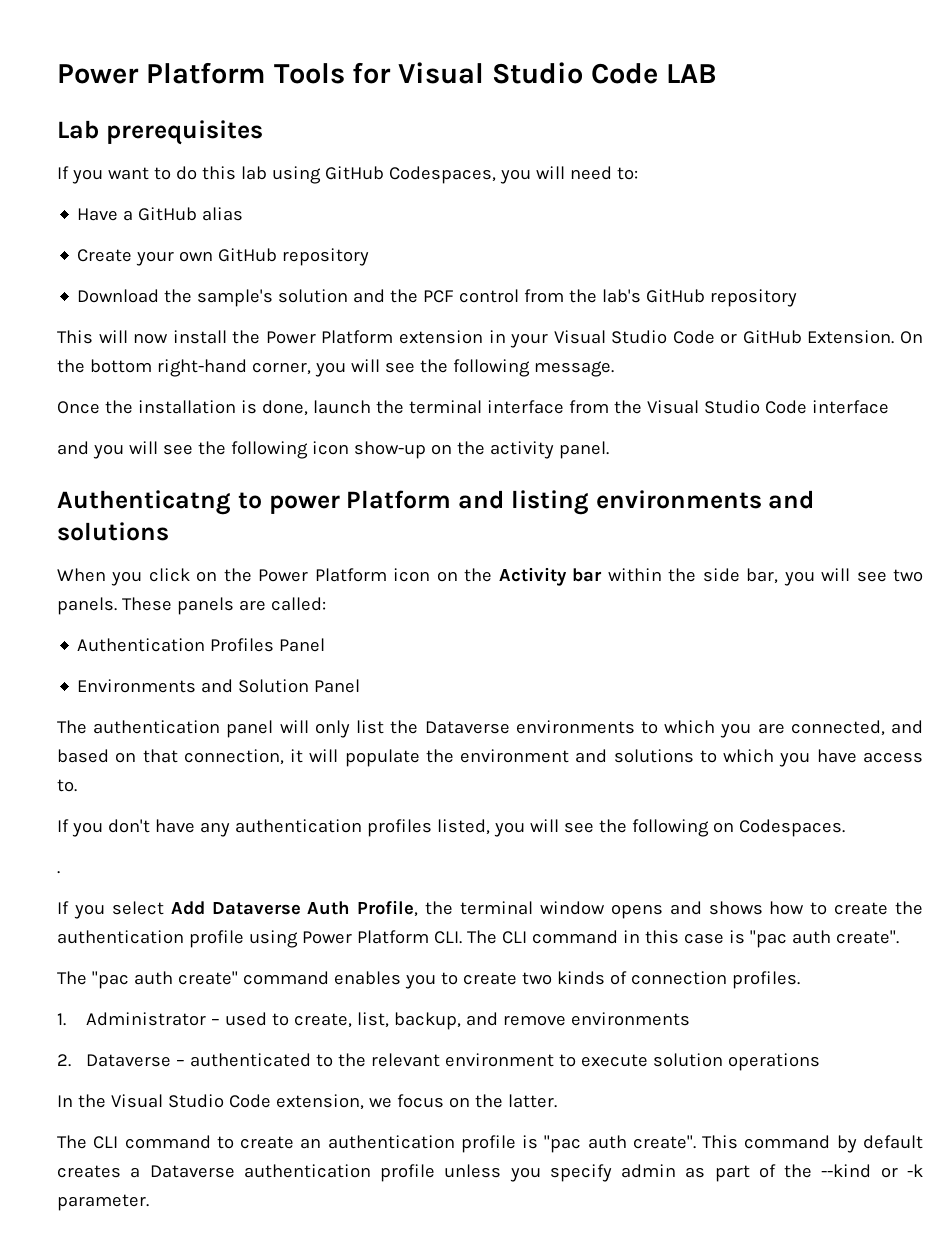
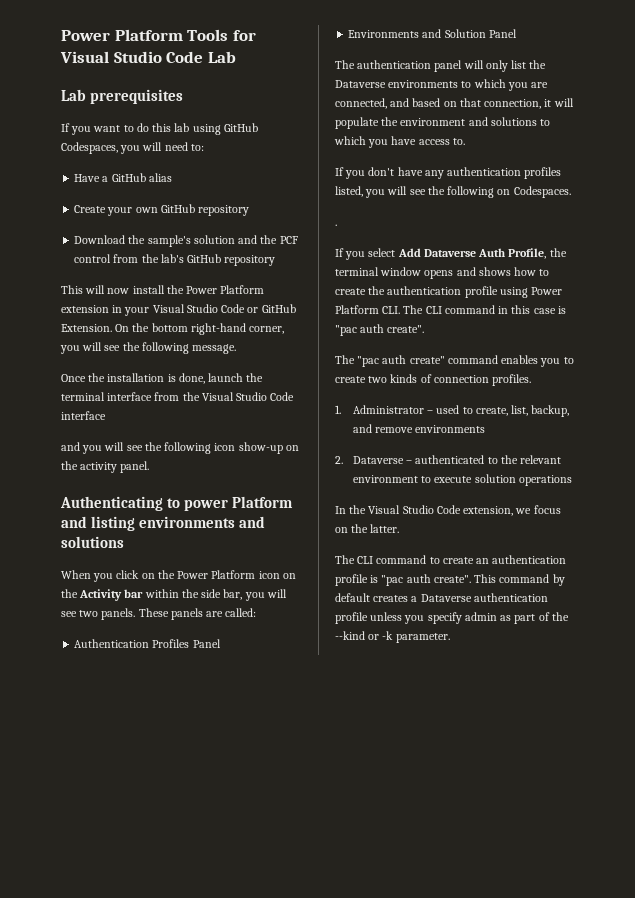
[665,64,717,83] LAB -> [207,51,236,63] Lab
[57,490,231,515] Authenticatng -> [60,496,163,511] Authenticating

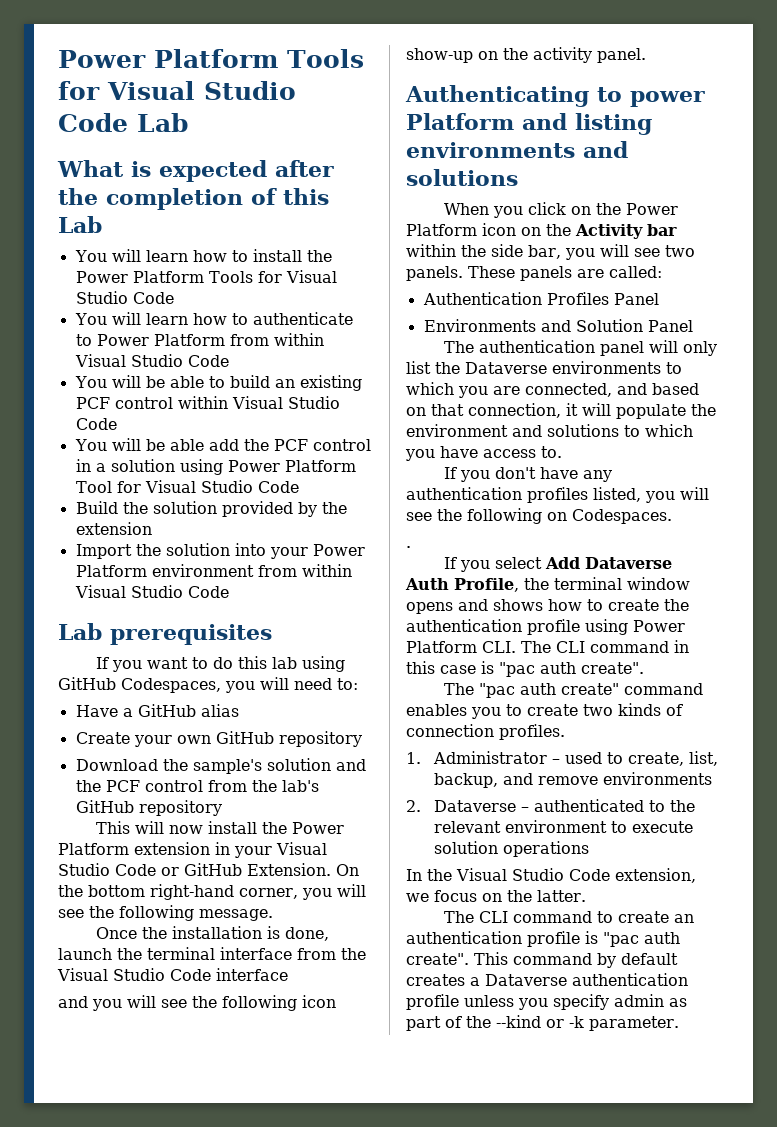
(236, 57) none -> [57,160,334,182] [58,188,329,210] [58,216,102,233] [74,249,332,262] [75,270,337,283] [75,291,174,304] [74,312,353,325] [75,333,324,346] [74,354,229,367] [74,375,362,391] [75,396,340,409] [75,418,117,430] [74,438,371,451] [75,459,356,475] [75,480,299,493] [75,501,347,517] [75,522,152,535] [75,543,365,559] [75,564,352,577] [74,585,229,598] // What is expected after the completion of this Lab // You will learn how to install the Power Platform Tools for Visual Studio Code // You will learn how to authenticate to Power Platform from within Visual Studio Code // You will be able to build an existing PCF control within Visual Studio Code // You will be able add the PCF control in a solution using Power Platform Tool for Visual Studio Code // Build the solution provided by the extension // Import the solution into your Power Platform environment from within Visual Studio Code

